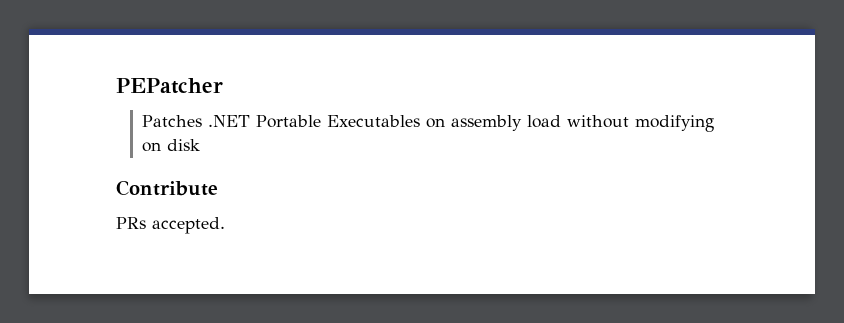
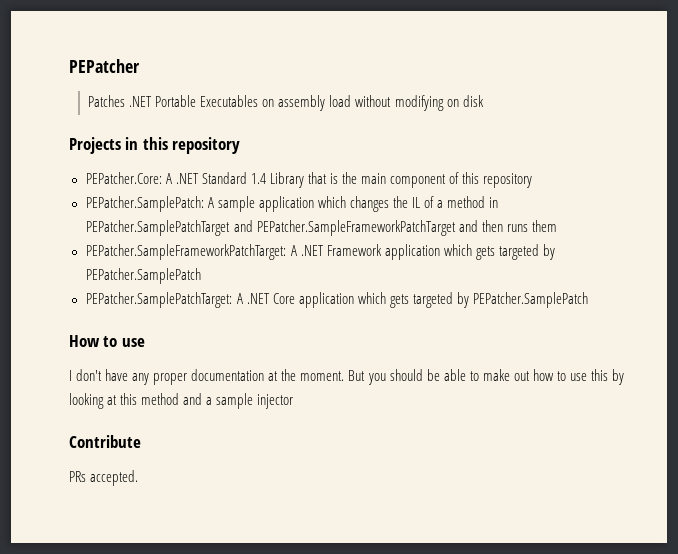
(201, 145) none -> [69,137,241,154] [85,172,533,188] [85,196,499,212] [85,220,557,236] [85,244,555,260] [85,268,201,284] [85,292,588,308] [69,335,145,347] [69,369,625,385] [69,393,294,409] // Projects in this repository // PEPatcher.Core: A .NET Standard 1.4 Library that is the main component of this repository // PEPatcher.SamplePatch: A sample application which changes the IL of a method in PEPatcher.SamplePatchTarget and PEPatcher.SampleFrameworkPatchTarget and then runs them // PEPatcher.SampleFrameworkPatchTarget: A .NET Framework application which gets targeted by PEPatcher.SamplePatch // PEPatcher.SamplePatchTarget: A .NET Core application which gets targeted by PEPatcher.SamplePatch // How to use // I don't have any proper documentation at the moment. But you should be able to make out how to use this by looking at this method and a sample injector

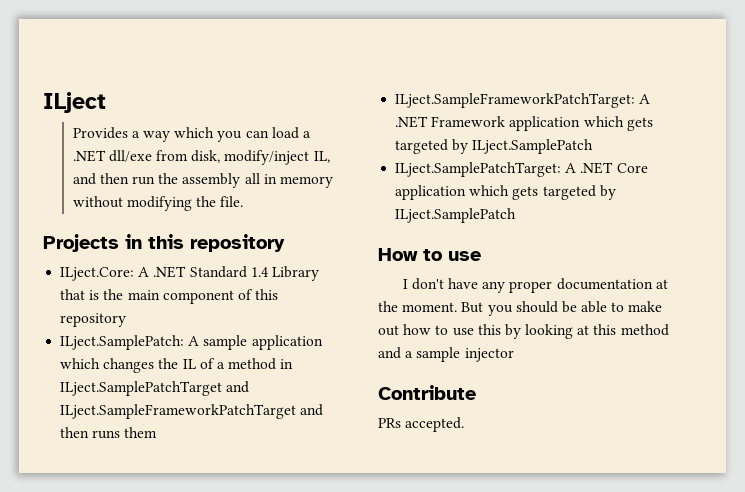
[69,59,140,73] [88,95,484,111] PEPatcher // Patches .NET Portable Executables on assembly load without modifying on disk -> [43,92,106,113] [72,127,311,142] [72,150,330,165] [72,173,333,188] [72,196,244,211] ILject // Provides a way which you can load a .NET dll/exe from disk, modify/inject IL, and then run the assembly all in memory without modifying the file.
[85,172,162,184] PEPatcher.Core: -> [60,267,135,281] ILject.Core:
[85,196,204,212] PEPatcher.SamplePatch: -> [60,335,185,350] ILject.SamplePatch:
[85,220,456,236] PEPatcher.SamplePatchTarget and PEPatcher.SampleFrameworkPatchTarget -> [60,381,250,396] [60,404,297,419] ILject.SamplePatchTarget and ILject.SampleFrameworkPatchTarget
[85,244,287,260] PEPatcher.SampleFrameworkPatchTarget: -> [395,93,636,108] ILject.SampleFrameworkPatchTarget:
[85,268,201,284] [85,292,233,308] PEPatcher.SamplePatch // PEPatcher.SamplePatchTarget: -> [472,139,594,154] [395,162,562,177] ILject.SamplePatch // ILject.SamplePatchTarget:
[472,292,588,308] PEPatcher.SamplePatch -> [395,208,517,223] ILject.SamplePatch

